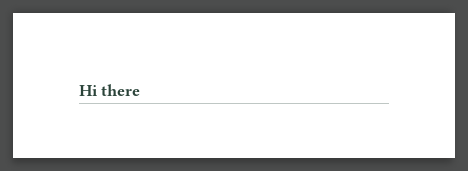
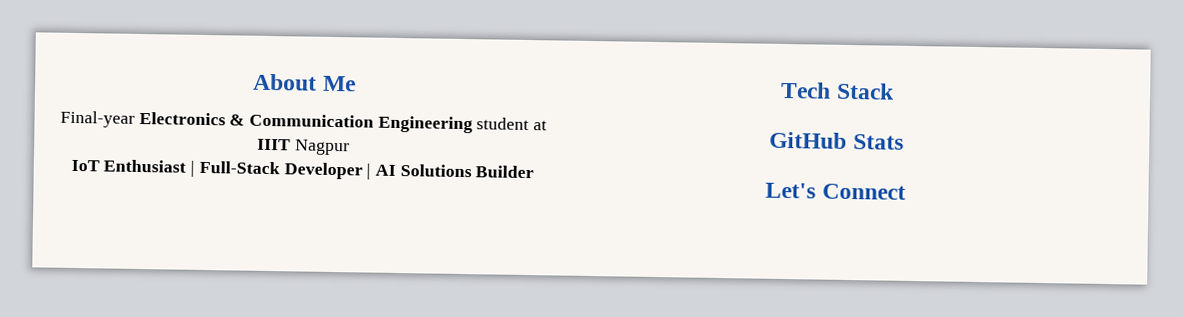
[79,84,141,96] Hi there -> [253,73,356,92] [59,110,548,134] [257,138,350,156] [70,159,535,180] [780,81,895,100] [769,131,904,150] [765,182,906,200] About Me // Final-year Electronics & Communication Engineering student at IIIT Nagpur // IoT Enthusiast | Full-Stack Developer | AI Solutions Builder // Tech Stack // GitHub Stats // Let's Connect

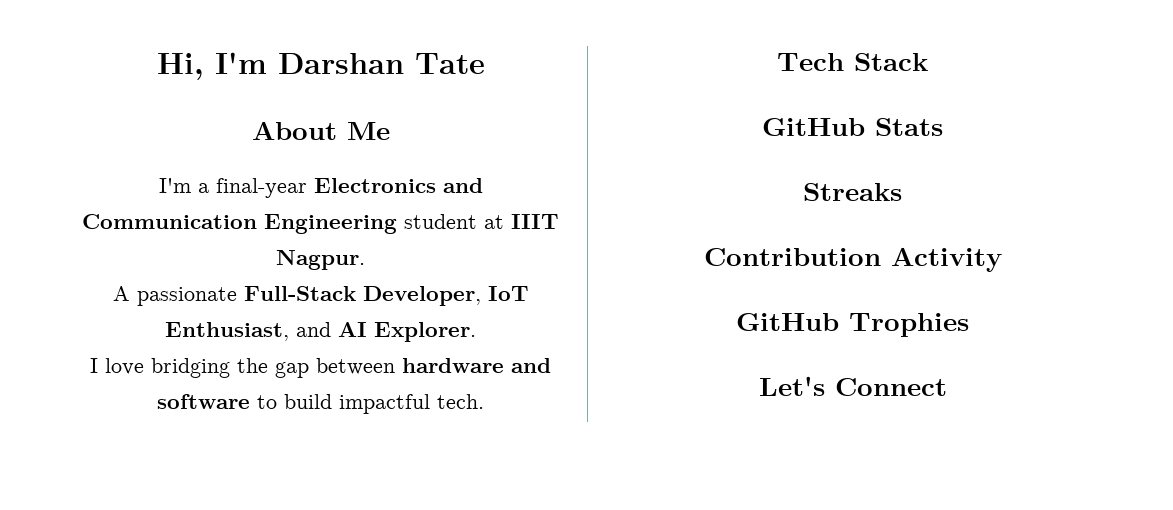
[253,73,356,92] [59,110,246,128] About Me // Final-year Electronics & -> [156,52,485,80] [251,121,390,140] [158,178,483,198] Hi, I'm Darshan Tate // About Me // I'm a final-year Electronics and
[294,139,350,156] [70,159,535,180] Nagpur // IoT Enthusiast | Full-Stack Developer | AI Solutions Builder -> [276,250,365,270] [112,286,529,306] [165,322,476,342] [90,358,551,378] [157,394,484,414] Nagpur. // A passionate Full-Stack Developer, IoT Enthusiast, and AI Explorer. // I love bridging the gap between hardware and software to build impactful tech.
(904, 142) none -> [803,183,902,201] [703,247,1002,272] [736,313,969,337] // Streaks // Contribution Activity // GitHub Trophies

